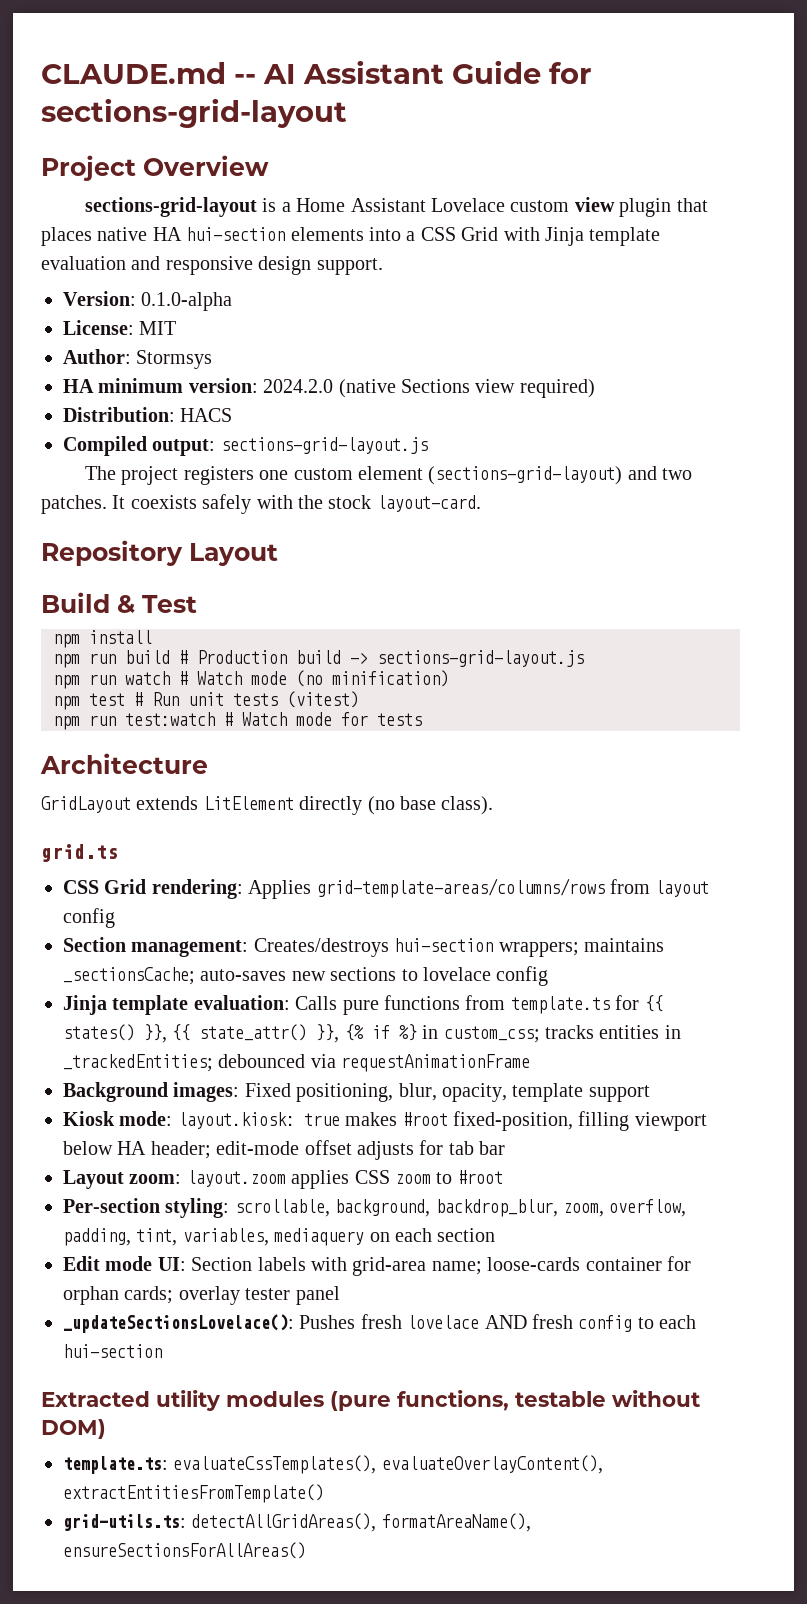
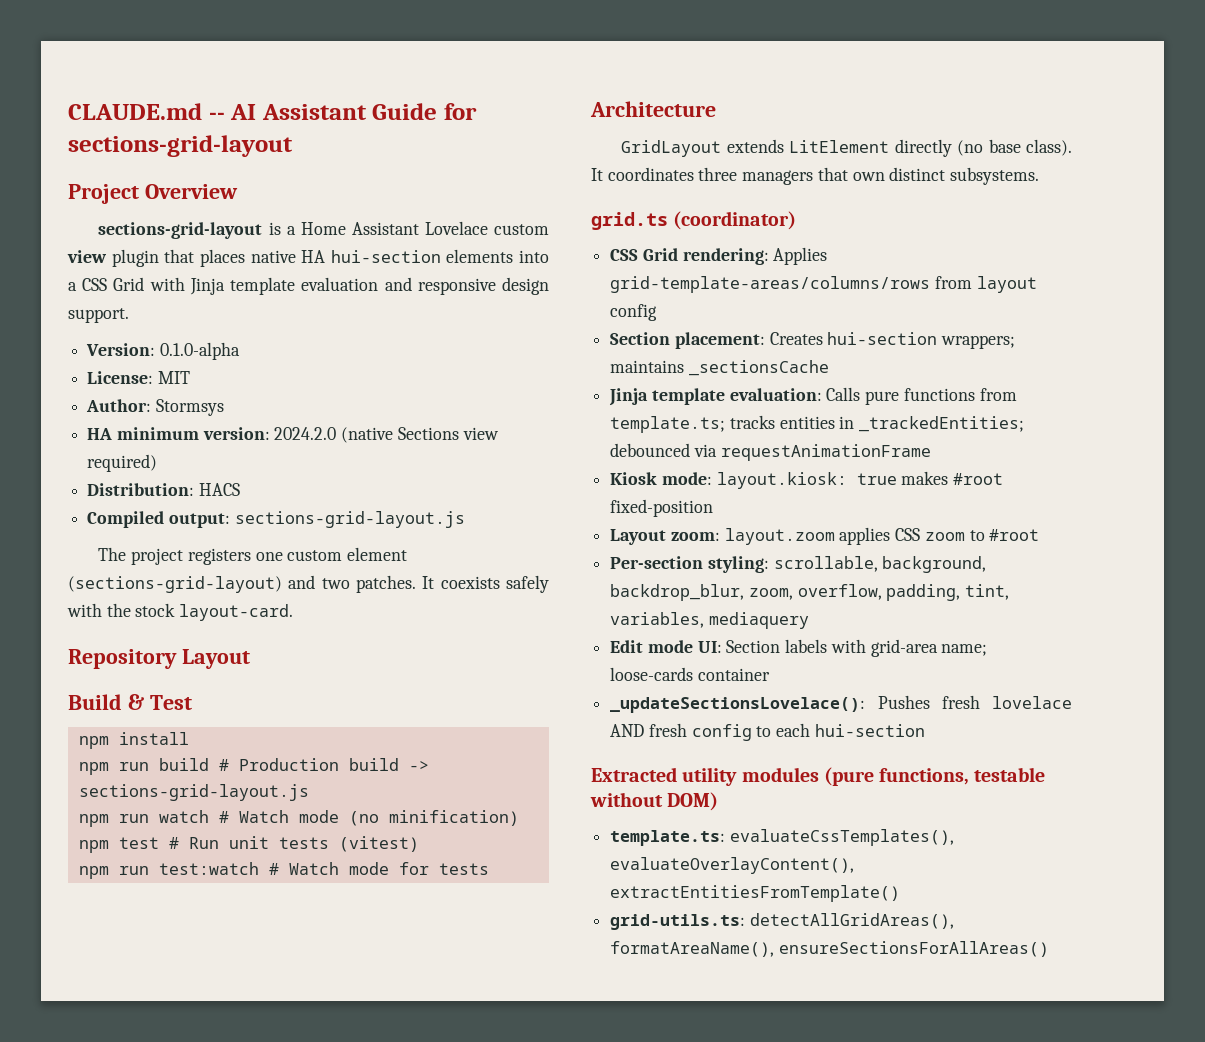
(494, 805) none -> [591,167,1040,185] It coordinates three managers that own distinct subsystems.
(118, 853) none -> [673,211,797,230] (coordinator)
[131,938,389,957] management: Creates/destroys -> [674,332,823,349] placement: Creates
[63,966,549,986] _sectionsCache; auto-saves new sections to lovelace config -> [688,360,829,376] _sectionsCache
[510,995,663,1014] [63,1024,540,1043] template.ts for {{ states() }}, {{ state_attr() }}, {% if %} in custom_css; -> [610,416,726,433] template.ts;
[63,1082,650,1102] // Background images: Fixed positioning, blur, opacity, template support -> (931, 452) none
[452,1111,707,1131] [63,1140,506,1160] fixed-position, filling viewport below HA header; edit-mode offset adjusts for tab bar -> [610,499,714,517] fixed-position
[369,1228,496,1242] on each section -> (809, 620) none
[666,1256,691,1271] [63,1286,340,1305] for orphan cards; overlay tester panel -> (770, 674) none

